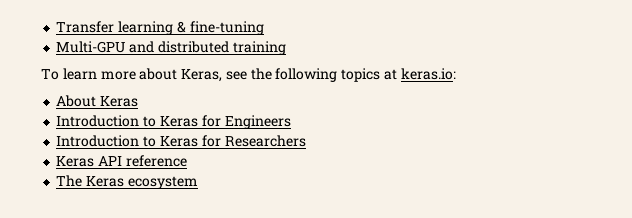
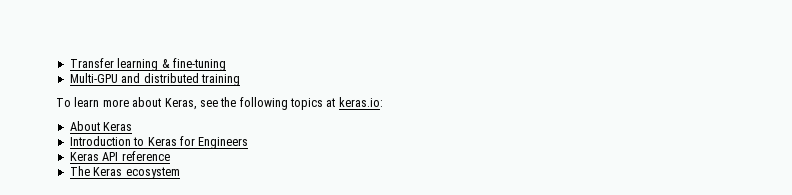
[56,135,306,147] // Introduction to Keras for Researchers -> (249, 143) none

